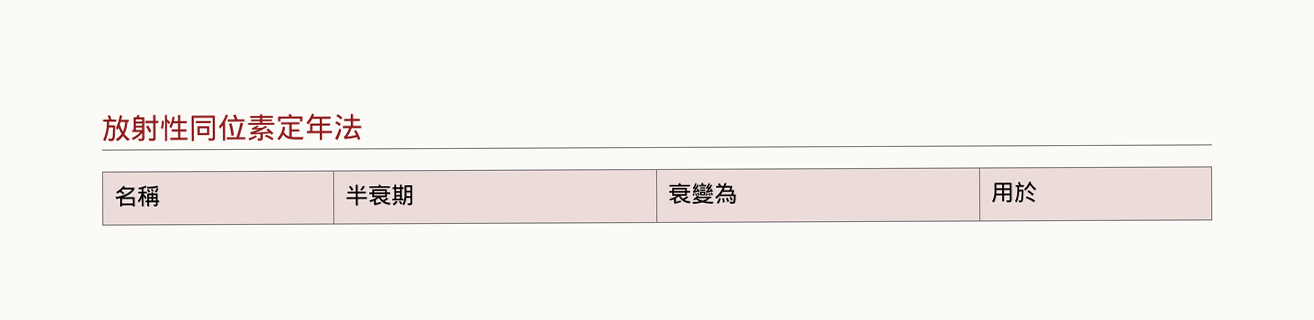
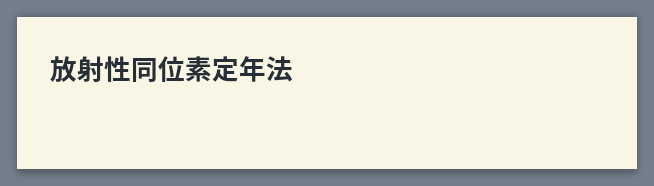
[113,185,161,208] [344,184,415,207] [667,182,738,205] [990,181,1038,204] // 名稱 | 半衰期 | 衰變為 | 用於 -> (293, 69) none

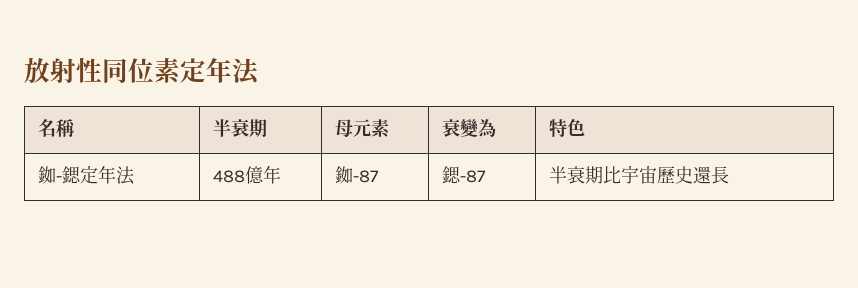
(293, 69) none -> [37,119,75,137] [212,119,267,137] [334,119,390,138] [441,118,496,138] [548,119,585,137] [37,165,135,185] [212,165,281,184] [334,166,379,184] [441,166,486,184] [548,165,729,184] // 名稱 | 半衰期 | 母元素 | 衰變為 | 特色 // 銣-鍶定年法 | 488億年 | 銣-87 | 鍶-87 | 半衰期比宇宙歷史還長

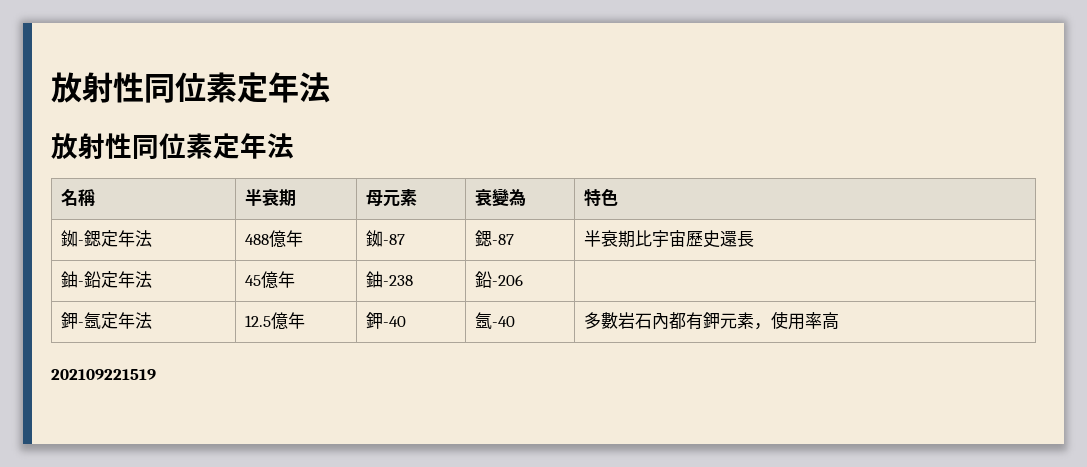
[24,57,260,85] 放射性同位素定年法 -> [51,72,330,103] [51,133,294,160] 放射性同位素定年法 // 放射性同位素定年法
(729, 175) none -> [60,271,152,288] [244,271,295,288] [365,271,413,288] [474,271,523,288] [60,312,152,329] [244,312,305,329] [365,312,406,329] [474,312,515,329] [583,311,839,330] [51,369,156,380] // 鈾-鉛定年法 | 45億年 | 鈾-238 | 鉛-206 | // 鉀-氬定年法 | 12.5億年 | 鉀-40 | 氬-40 | 多數岩石內都有鉀元素，使用率高 // 202109221519

